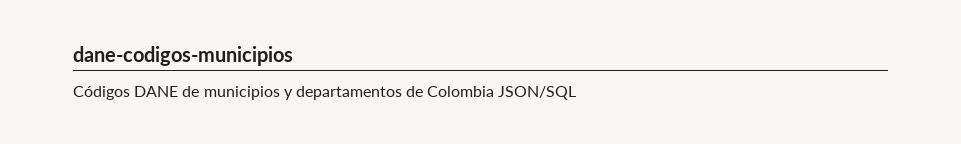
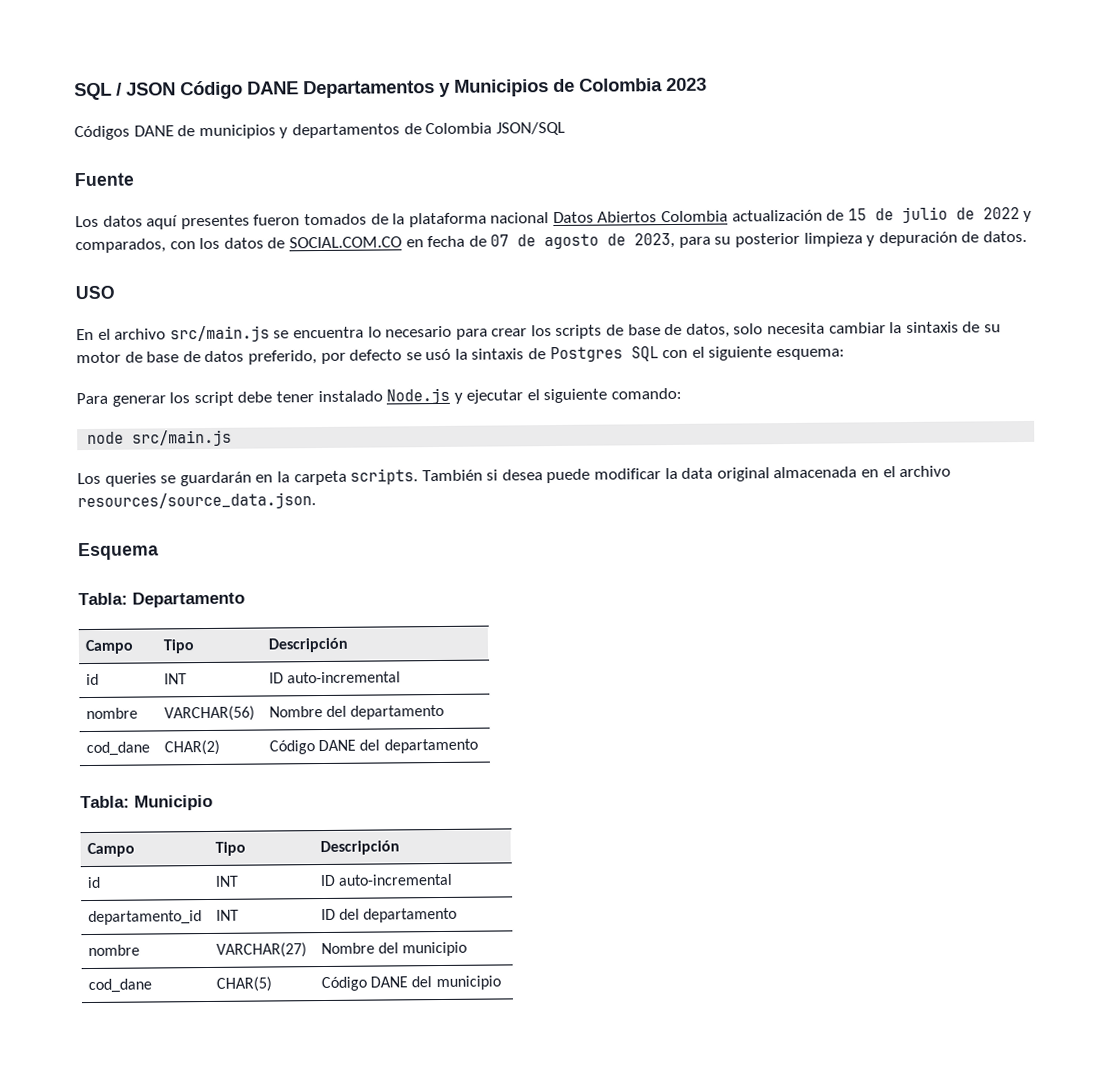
[73,46,293,66] dane-codigos-municipios -> [74,77,707,101] SQL / JSON Código DANE Departamentos y Municipios de Colombia 2023
(577, 93) none -> [74,172,134,187] [75,206,1033,230] [75,230,1028,254] [75,285,115,300] [76,321,1001,343] [76,346,846,365] [76,387,683,407] [87,429,233,447] [77,465,952,487] [77,492,316,511] [78,542,159,561] [78,591,245,608] [85,639,134,655] [163,639,195,654] [268,637,349,653] [86,673,100,686] [164,673,188,685] [269,671,402,684] [86,707,139,720] [164,705,256,722] [269,704,445,720] [86,741,151,757] [164,739,221,756] [269,738,478,755] [80,794,213,811] [87,842,136,858] [215,841,247,856] [320,840,401,856] [87,876,102,889] [215,875,239,887] [320,873,453,887] [88,910,203,926] [216,909,240,921] [321,907,458,923] [88,944,141,957] [216,942,308,958] [321,941,468,957] [88,978,153,994] [216,976,273,992] [321,975,501,992] // Fuente // Los datos aquí presentes fueron tomados de la plataforma nacional Datos Abiertos Colombia actualización de 15 de julio de 2022 y comparados, con los datos de SOCIAL.COM.CO en fecha de 07 de agosto de 2023, para su posterior limpieza y depuración de datos. // USO // En el archivo src/main.js se encuentra lo necesario para crear los scripts de base de datos, solo necesita cambiar la sintaxis de su motor de base de datos preferido, por defecto se usó la sintaxis de Postgres SQL con el siguiente esquema: // Para generar los script debe tener instalado Node.js y ejecutar el siguiente comando: // node src/main.js // Los queries se guardarán en la carpeta scripts. También si desea puede modificar la data original almacenada en el archivo resources/source_data.json. // Esquema // Tabla: Departamento // Campo | Tipo | Descripción // id | INT | ID auto-incremental // nombre | VARCHAR(56) | Nombre del departamento // cod_dane | CHAR(2) | Código DANE del departamento // Tabla: Municipio // Campo | Tipo | Descripción // id | INT | ID auto-incremental // departamento_id | INT | ID del departamento // nombre | VARCHAR(27) | Nombre del municipio // cod_dane | CHAR(5) | Código DANE del municipio

